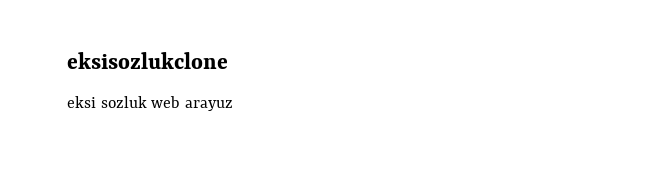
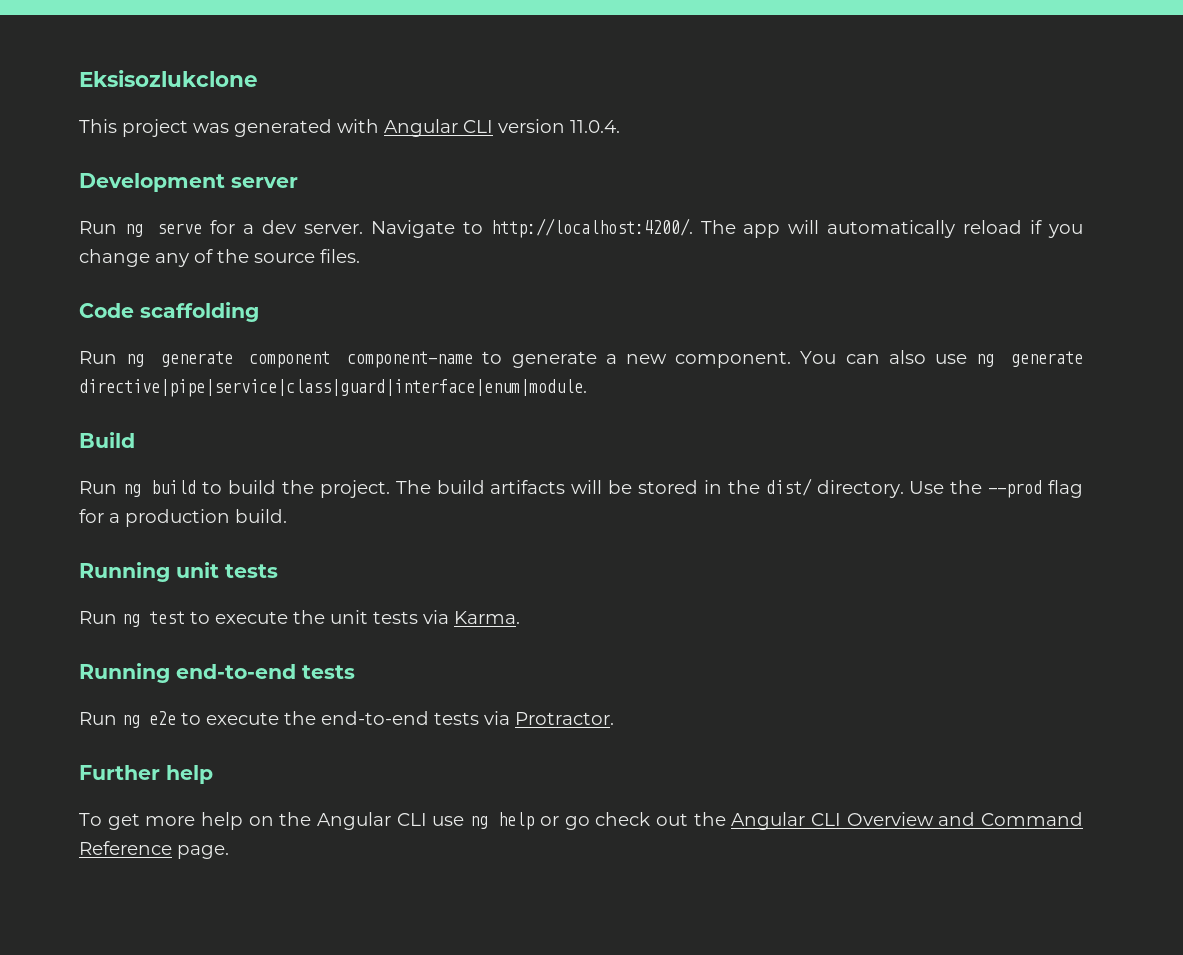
[67,52,228,69] [67,96,234,111] eksisozlukclone // eksi sozluk web arayuz -> [79,70,258,87] [79,119,620,137] [79,173,298,192] [79,218,1083,238] [79,249,360,267] [79,302,259,322] [79,350,1084,368] [79,379,587,397] [79,432,135,448] [79,478,1084,498] [79,509,287,527] [79,562,278,582] [79,610,520,627] [79,663,355,683] [79,711,614,728] [79,765,213,784] [79,812,1083,830] [79,841,229,859] Eksisozlukclone // This project was generated with Angular CLI version 11.0.4. // Development server // Run ng serve for a dev server. Navigate to http://localhost:4200/. The app will automatically reload if you change any of the source files. // Code scaffolding // Run ng generate component component-name to generate a new component. You can also use ng generate directive|pipe|service|class|guard|interface|enum|module. // Build // Run ng build to build the project. The build artifacts will be stored in the dist/ directory. Use the --prod flag for a production build. // Running unit tests // Run ng test to execute the unit tests via Karma. // Running end-to-end tests // Run ng e2e to execute the end-to-end tests via Protractor. // Further help // To get more help on the Angular CLI use ng help or go check out the Angular CLI Overview and Command Reference page.

